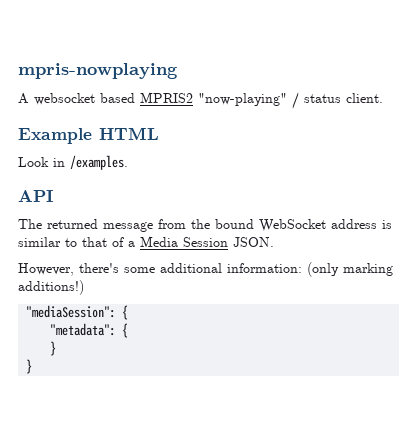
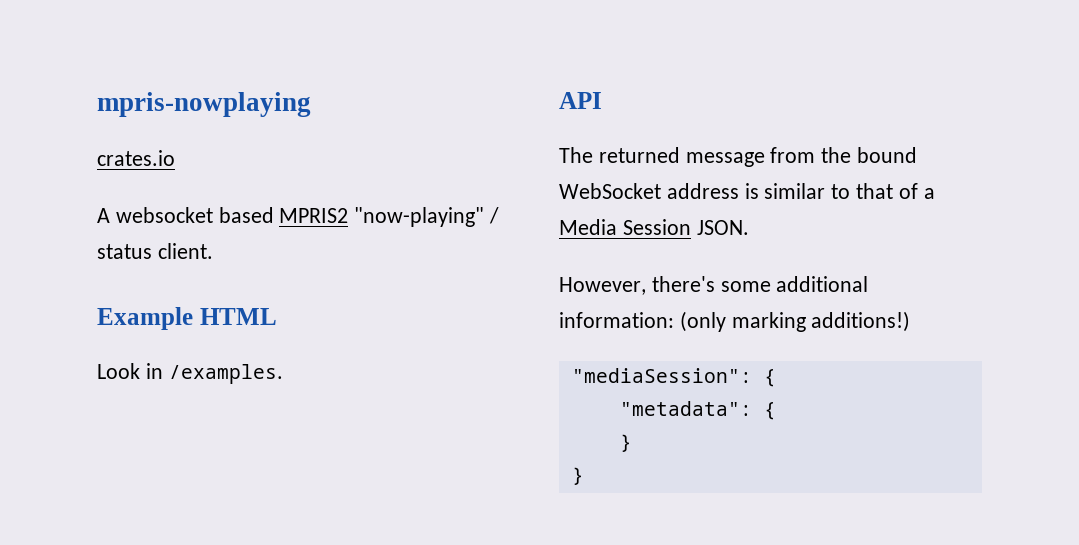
(178, 71) none -> [97,150,175,166] // crates.io

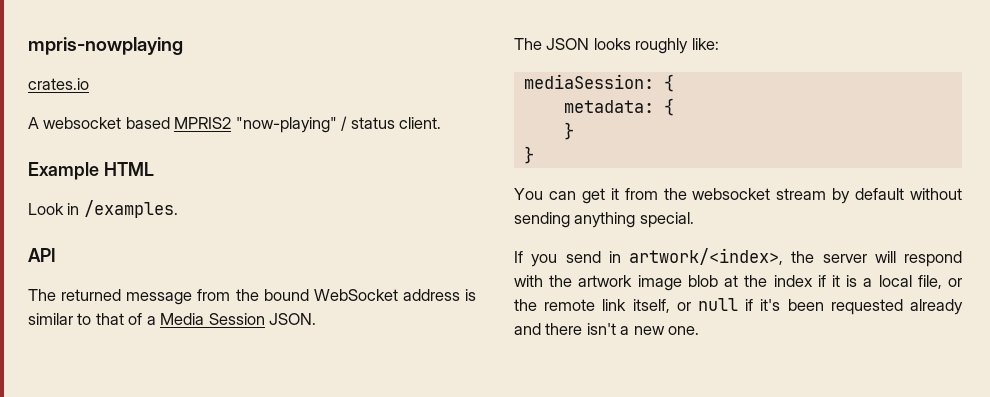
[559,276,869,295] [559,311,911,332] [571,368,776,387] [619,401,752,416] However, there's some additional information: (only marking additions!) // "mediaSession": { // "metadata": -> [514,38,719,54] [523,74,674,92] [563,100,654,113] The JSON looks roughly like: // mediaSession: { // metadata:
(584, 476) none -> [514,188,962,204] [514,212,694,228] [514,248,962,267] [514,275,962,291] [514,298,963,315] [514,323,700,335] // You can get it from the websocket stream by default without sending anything special. // If you send in artwork/<index>, the server will respond with the artwork image blob at the index if it is a local file, or the remote link itself, or null if it's been requested already and there isn't a new one.

